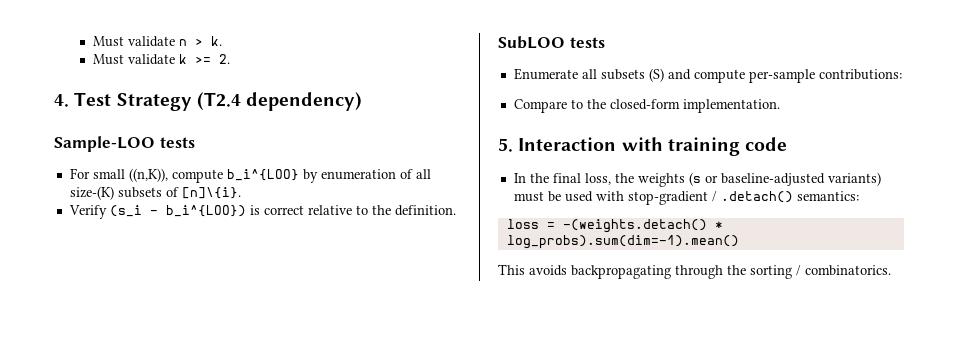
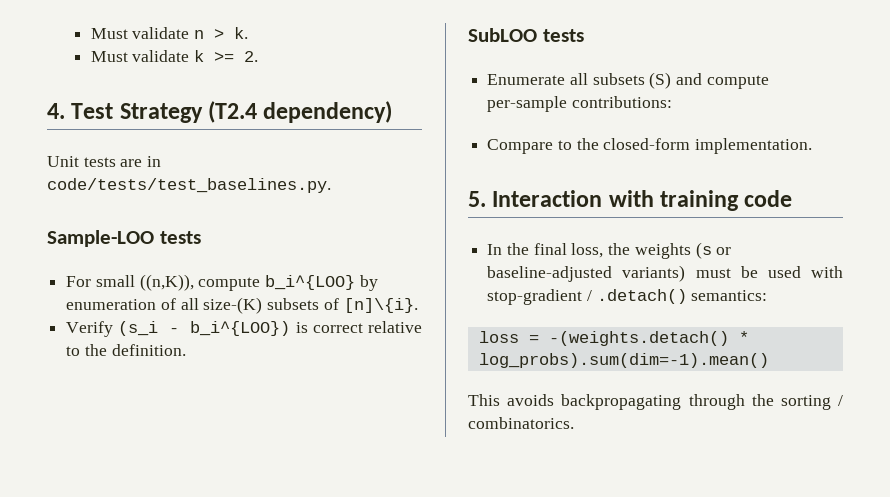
(363, 101) none -> [47,156,162,167] [47,178,331,193] // Unit tests are in code/tests/test_baselines.py.

